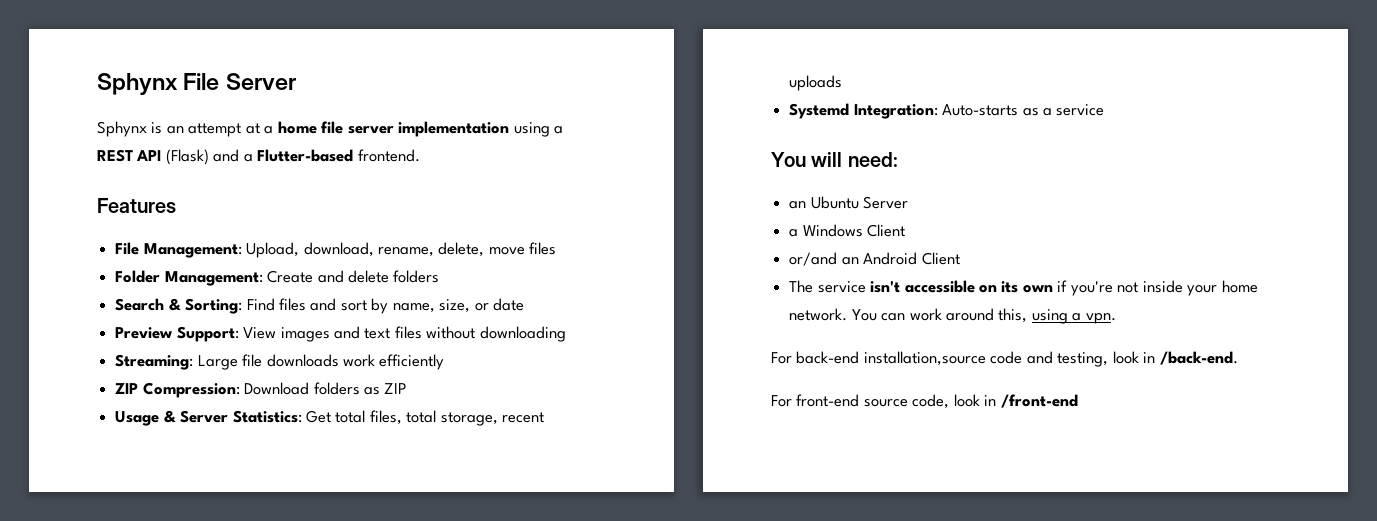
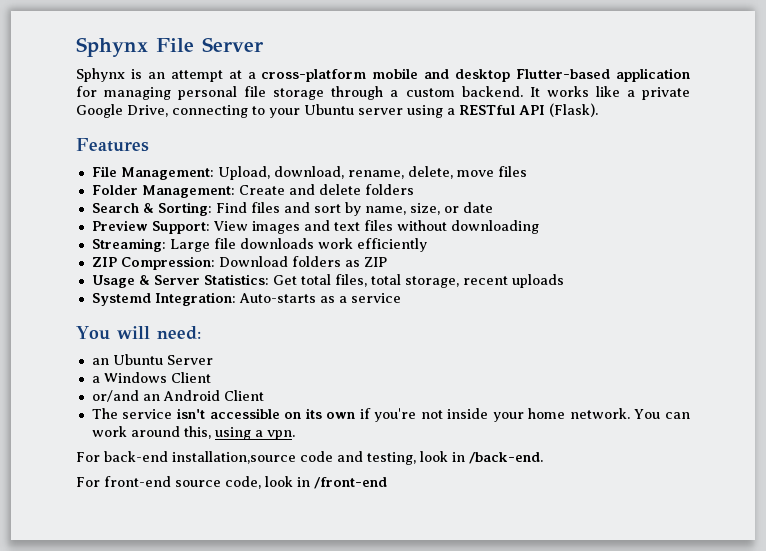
[277,121,564,137] [97,149,420,165] home file server implementation using a REST API (Flask) and a Flutter-based frontend. -> [261,68,691,82] [76,86,691,100] [76,103,598,118] cross-platform mobile and desktop Flutter-based application for managing personal file storage through a custom backend. It works like a private Google Drive, connecting to your Ubuntu server using a RESTful API (Flask).

